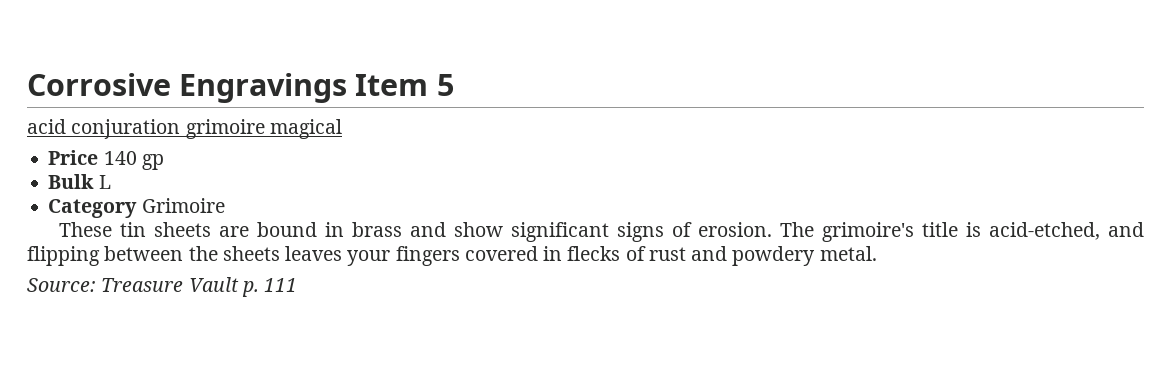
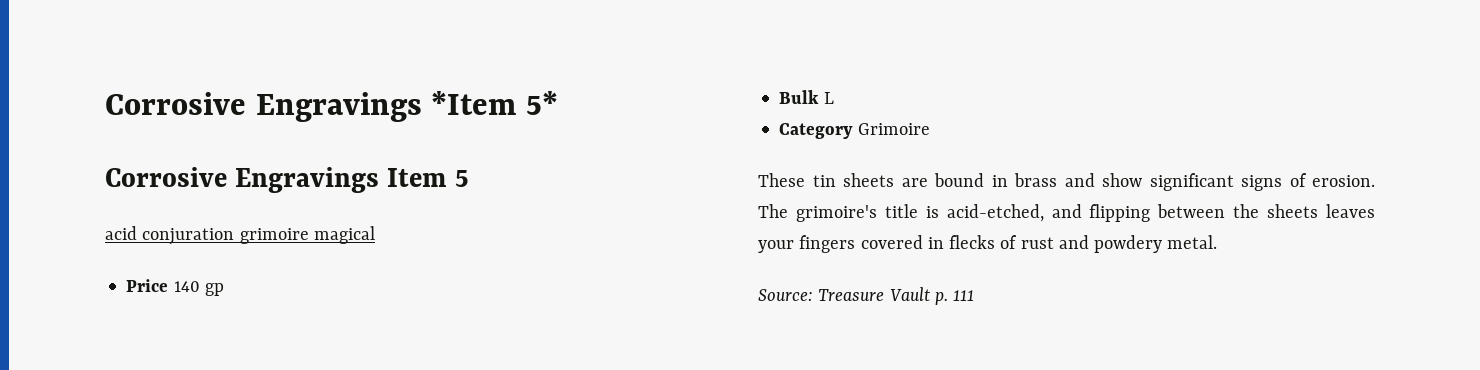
[27,73,348,103] Corrosive Engravings -> [105,91,558,122] [105,167,380,193] Corrosive Engravings *Item 5* // Corrosive Engravings

